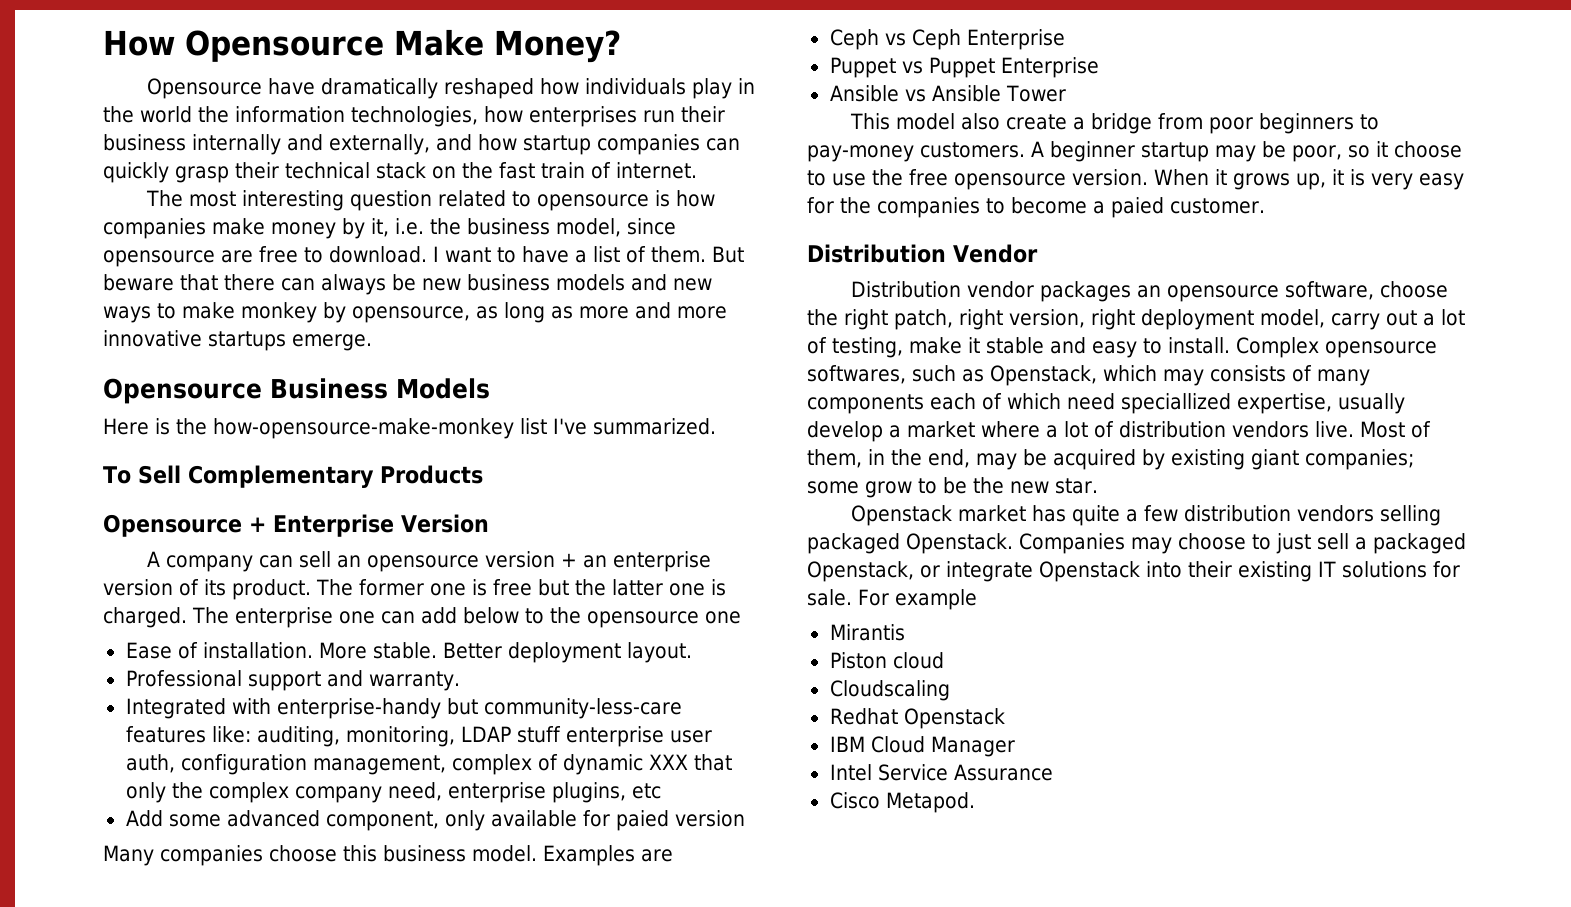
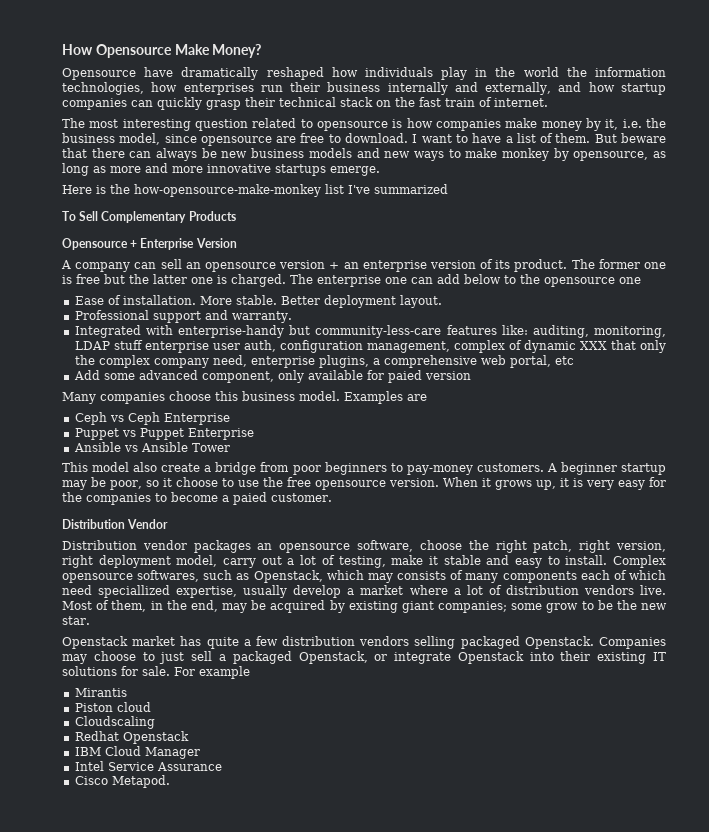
[103,378,490,404] // Opensource Business Models -> (380, 171) none
[592,418,716,435] summarized. -> [374,184,448,194] summarized
(626, 792) none -> [372,355,551,368] a comprehensive web portal,

